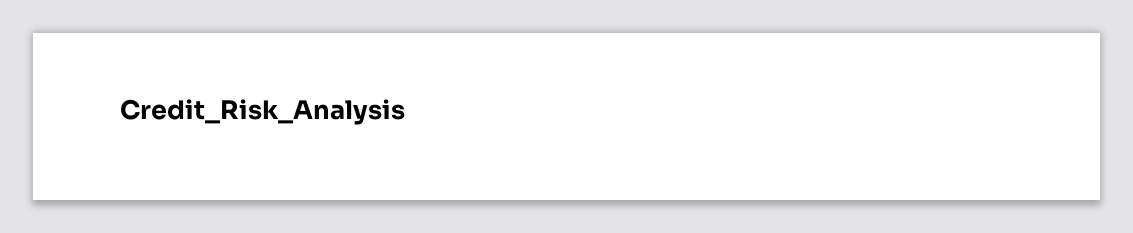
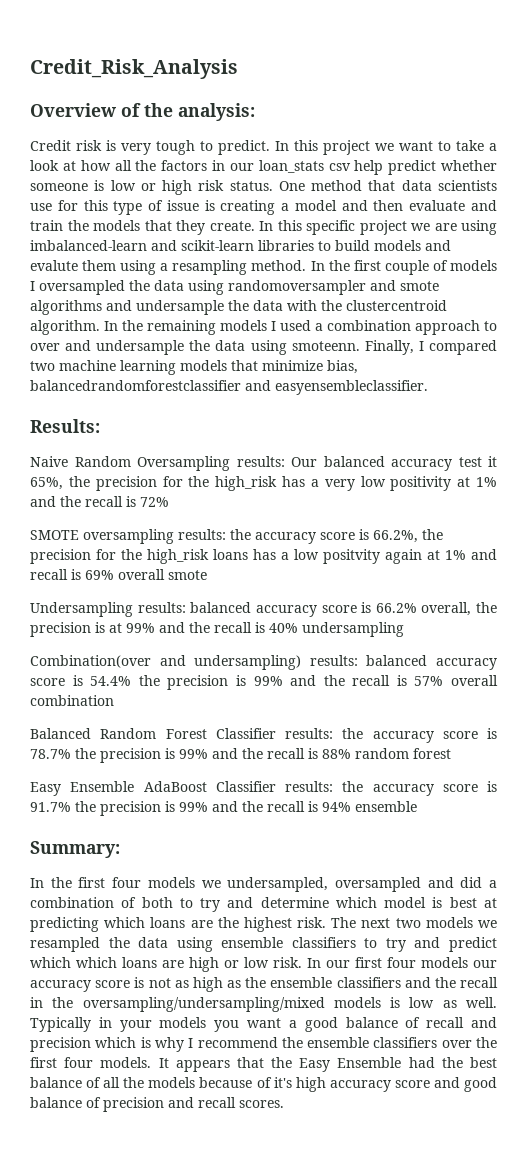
(405, 112) none -> [30,103,255,121] [30,140,497,155] [30,160,497,175] [30,180,497,195] [30,200,498,215] [30,220,497,235] [30,240,451,251] [30,260,497,275] [30,280,439,295] [30,300,447,315] [30,320,497,335] [30,340,497,355] [30,360,358,375] [30,380,428,395] [30,419,100,433] [30,456,497,471] [30,476,497,491] [30,496,169,507] [30,529,443,544] [30,549,497,564] [30,569,207,580] [30,602,497,617] [30,622,404,637] [30,655,498,670] [30,675,498,690] [30,695,114,706] [30,728,497,743] [30,748,451,763] [30,781,497,796] [30,801,417,816] [30,841,120,858] [30,877,497,892] [30,897,497,912] [30,917,498,932] [30,937,497,952] [30,957,497,972] [30,977,498,992] [30,997,497,1012] [30,1017,497,1032] [30,1037,498,1052] [30,1057,498,1072] [30,1077,497,1092] [30,1097,284,1112] // Overview of the analysis: // Credit risk is very tough to predict. In this project we want to take a look at how all the factors in our loan_stats csv help predict whether someone is low or high risk status. One method that data scientists use for this type of issue is creating a model and then evaluate and train the models that they create. In this specific project we are using imbalanced-learn and scikit-learn libraries to build models and evalute them using a resampling method. In the first couple of models I oversampled the data using randomoversampler and smote algorithms and undersample the data with the clustercentroid algorithm. In the remaining models I used a combination approach to over and undersample the data using smoteenn. Finally, I compared two machine learning models that minimize bias, balancedrandomforestclassifier and easyensembleclassifier. // Results: // Naive Random Oversampling results: Our balanced accuracy test it 65%, the precision for the high_risk has a very low positivity at 1% and the recall is 72% // SMOTE oversampling results: the accuracy score is 66.2%, the precision for the high_risk loans has a low positvity again at 1% and recall is 69% overall smote // Undersampling results: balanced accuracy score is 66.2% overall, the precision is at 99% and the recall is 40% undersampling // Combination(over and undersampling) results: balanced accuracy score is 54.4% the precision is 99% and the recall is 57% overall combination // Balanced Random Forest Classifier results: the accuracy score is 78.7% the precision is 99% and the recall is 88% random forest // Easy Ensemble AdaBoost Classifier results: the accuracy score is 91.7% the precision is 99% and the recall is 94% ensemble // Summary: // In the first four models we undersampled, oversampled and did a combination of both to try and determine which model is best at predicting which loans are the highest risk. The next two models we resampled the data using ensemble classifiers to try and predict which which loans are high or low risk. In our first four models our accuracy score is not as high as the ensemble classifiers and the recall in the oversampling/undersampling/mixed models is low as well. Typically in your models you want a good balance of recall and precision which is why I recommend the ensemble classifiers over the first four models. It appears that the Easy Ensemble had the best balance of all the models because of it's high accuracy score and good balance of precision and recall scores.

